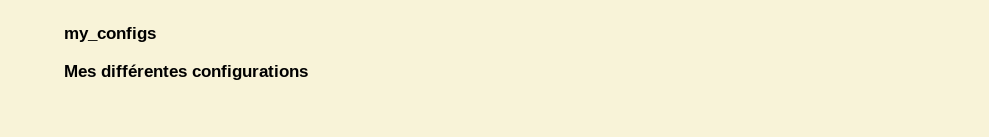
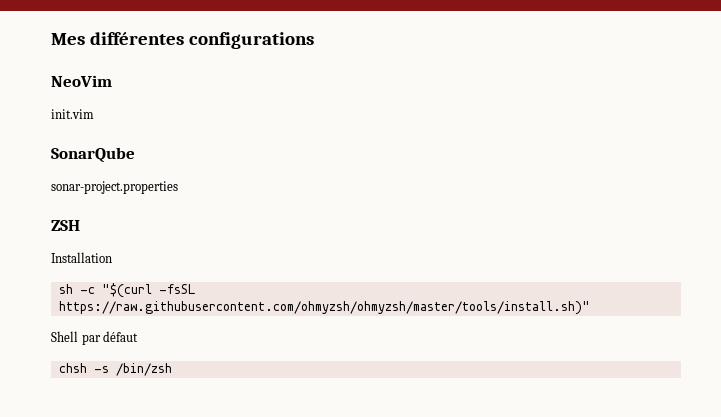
[64,27,156,42] my_configs // -> (51, 39) none
(308, 72) none -> [51,75,112,87] [51,109,94,119] [51,147,135,163] [51,181,178,194] [51,220,80,231] [51,252,112,263] [58,283,195,298] [58,301,590,315] [51,331,139,345] [58,363,172,376] // NeoVim // init.vim // SonarQube // sonar-project.properties // ZSH // Installation // sh -c "$(curl -fsSL https://raw.githubusercontent.com/ohmyzsh/ohmyzsh/master/tools/install.sh)" // Shell par défaut // chsh -s /bin/zsh

